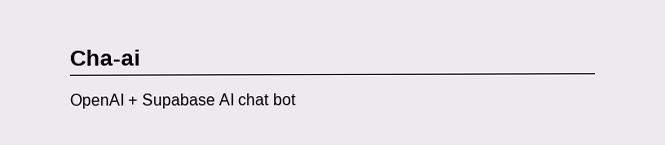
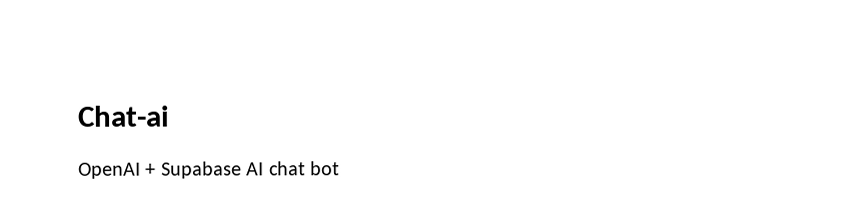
[69,49,140,66] Cha-ai -> [77,105,170,127] Chat-ai

